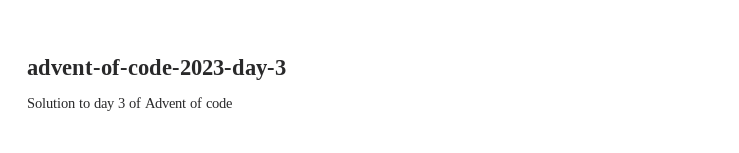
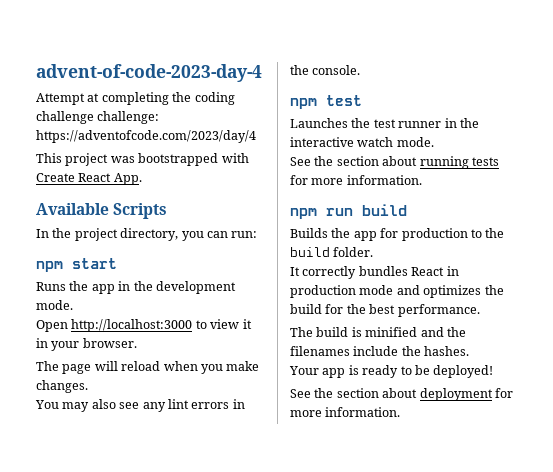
[27,59,286,80] [27,97,232,111] advent-of-code-2023-day-3 // Solution to day 3 of Advent of code -> [36,64,262,82] [36,92,235,105] [36,111,160,124] [36,130,256,143] [36,153,249,166] [36,173,142,185] [36,203,168,219] [36,228,258,241] [36,258,117,272] [36,281,236,294] [36,300,73,310] [36,319,252,332] [36,338,137,351] [36,361,260,374] [36,380,88,393] [35,399,245,412] [290,65,361,75] [290,95,362,109] [290,118,479,128] [290,137,434,147] [290,156,499,169] [290,175,422,185] [290,204,407,219] [290,228,505,241] [290,247,374,257] [290,266,459,279] [290,285,504,298] [290,304,480,317] [290,327,466,337] [290,346,470,356] [289,365,494,378] [290,388,513,401] [290,407,401,417] advent-of-code-2023-day-4 // Attempt at completing the coding challenge challenge: https://adventofcode.com/2023/day/4 // This project was bootstrapped with Create React App. // Available Scripts // In the project directory, you can run: // npm start // Runs the app in the development mode. // Open http://localhost:3000 to view it in your browser. // The page will reload when you make changes. // You may also see any lint errors in the console. // npm test // Launches the test runner in the interactive watch mode. // See the section about running tests for more information. // npm run build // Builds the app for production to the build folder. // It correctly bundles React in production mode and optimizes the build for the best performance. // The build is minified and the filenames include the hashes. // Your app is ready to be deployed! // See the section about deployment for more information.

